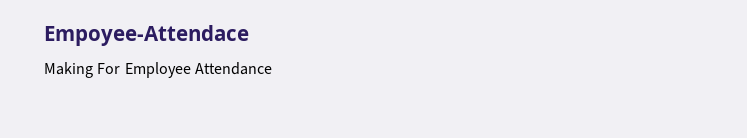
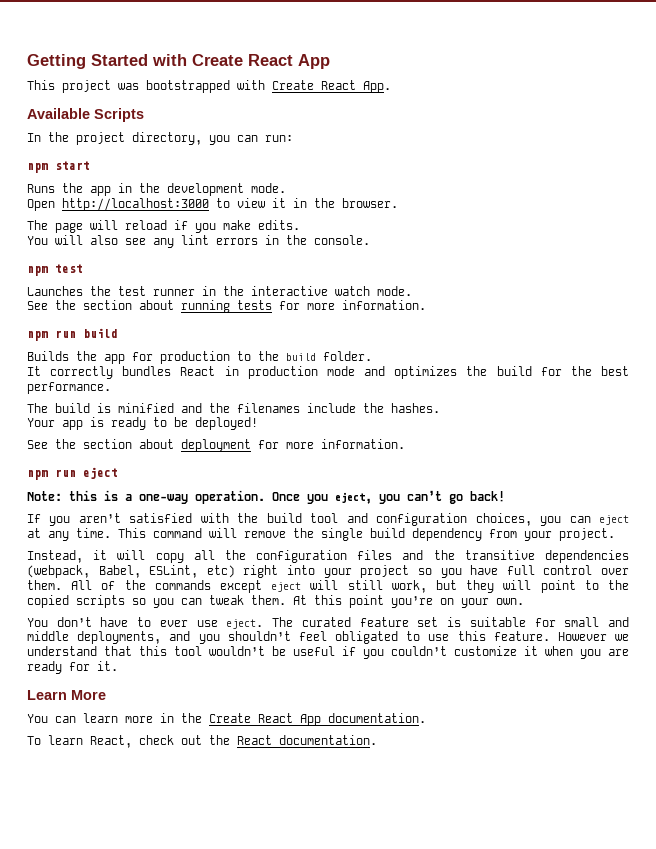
[44,25,249,46] [44,62,272,78] Empoyee-Attendace // Making For Employee Attendance -> [27,54,330,69] [27,80,391,93] [27,108,144,122] [27,132,293,145] [27,161,90,173] [27,183,286,196] [27,198,398,211] [27,220,300,233] [27,235,370,248] [27,264,83,276] [27,286,412,296] [27,300,426,313] [27,328,118,341] [27,351,372,364] [27,366,629,379] [27,382,111,394] [27,403,440,413] [27,417,258,430] [27,439,405,452] [27,467,118,480] [27,490,505,504] [27,513,629,526] [27,528,615,541] [27,550,629,563] [27,565,630,578] [27,580,629,593] [27,595,524,608] [27,617,630,629] [27,631,629,644] [27,646,629,659] [27,661,118,674] [27,690,106,700] [27,713,426,726] [27,735,377,748] Getting Started with Create React App // This project was bootstrapped with Create React App. // Available Scripts // In the project directory, you can run: // npm start // Runs the app in the development mode. // Open http://localhost:3000 to view it in the browser. // The page will reload if you make edits. // You will also see any lint errors in the console. // npm test // Launches the test runner in the interactive watch mode. // See the section about running tests for more information. // npm run build // Builds the app for production to the build folder. // It correctly bundles React in production mode and optimizes the build for the best performance. // The build is minified and the filenames include the hashes. // Your app is ready to be deployed! // See the section about deployment for more information. // npm run eject // Note: this is a one-way operation. Once you eject, you can’t go back! // If you aren’t satisfied with the build tool and configuration choices, you can eject at any time. This command will remove the single build dependency from your project. // Instead, it will copy all the configuration files and the transitive dependencies (webpack, Babel, ESLint, etc) right into your project so you have full control over them. All of the commands except eject will still work, but they will point to the copied scripts so you can tweak them. At this point you’re on your own. // You don’t have to ever use eject. The curated feature set is suitable for small and middle deployments, and you shouldn’t feel obligated to use this feature. However we understand that this tool wouldn’t be useful if you couldn’t customize it when you are ready for it. // Learn More // You can learn more in the Create React App documentation. // To learn React, check out the React documentation.

